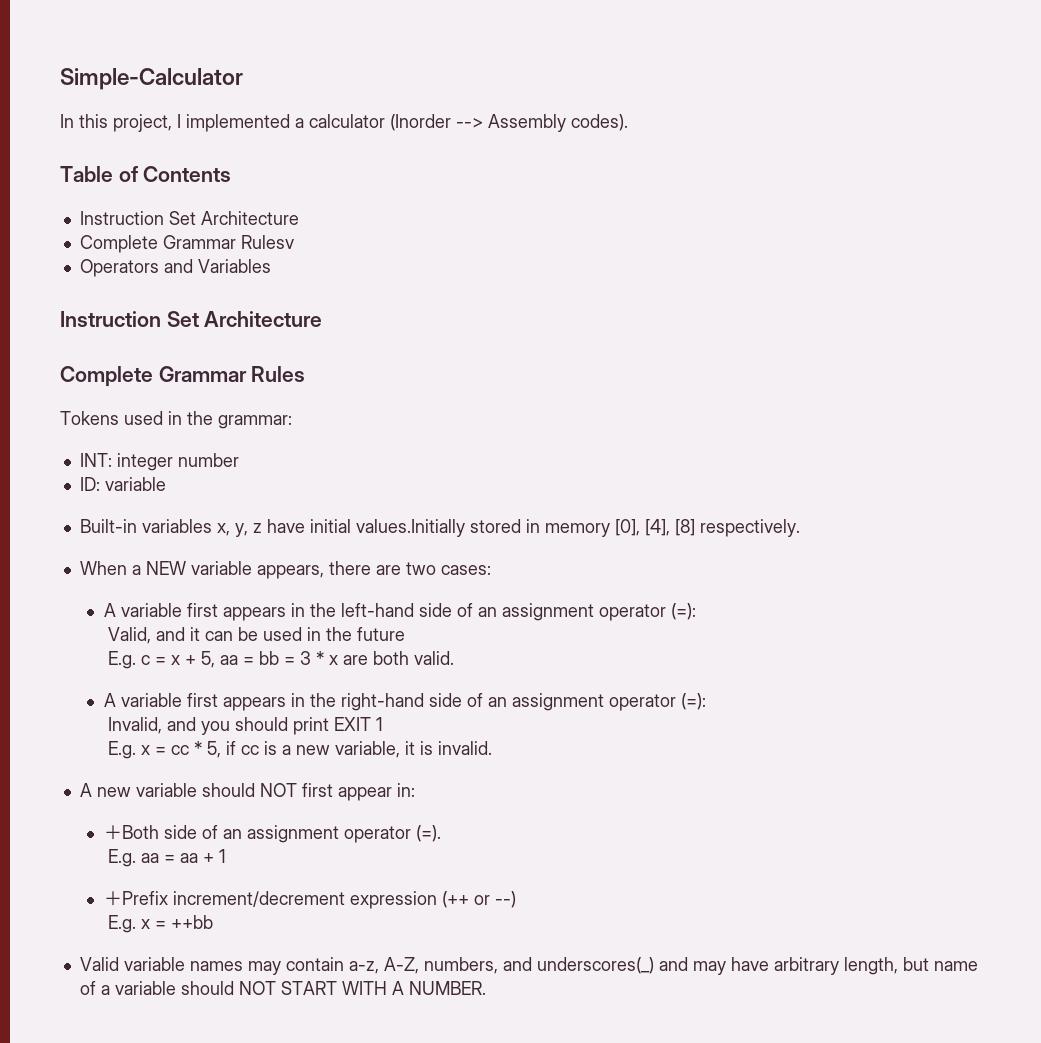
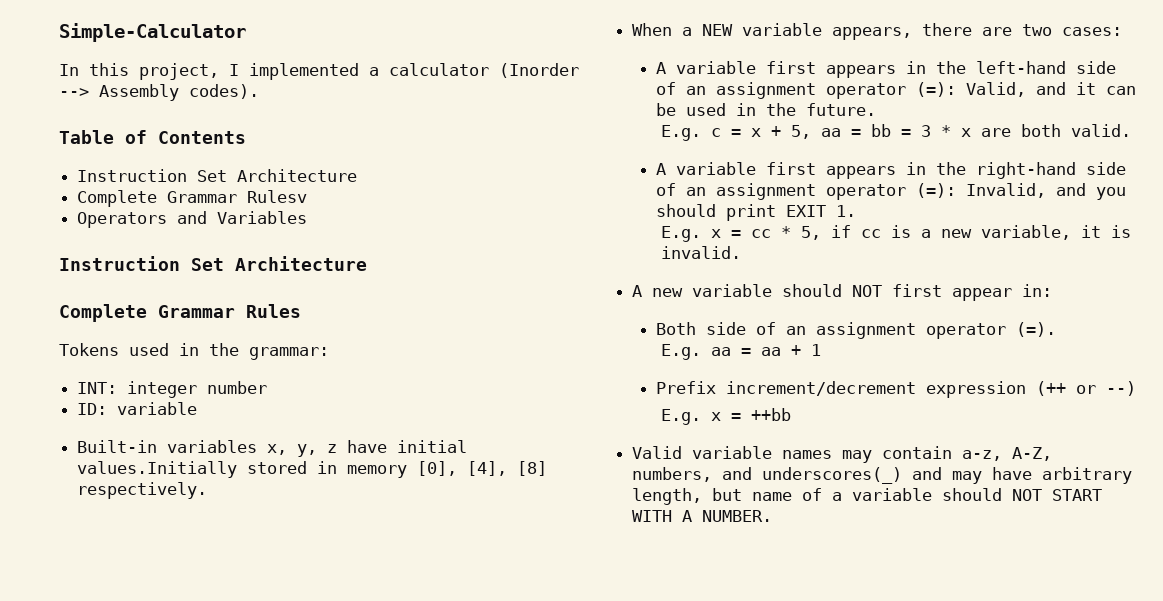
(696, 611) // -> (956, 89) none
[356,627,405,641] future -> [805,103,876,116] future.
(706, 701) // -> (956, 190) none
[375,717,383,731] 1 -> [835,205,856,217] 1.
[103,825,122,840] ＋ -> (1053, 290) none
[103,891,122,906] ＋ -> (822, 350) none

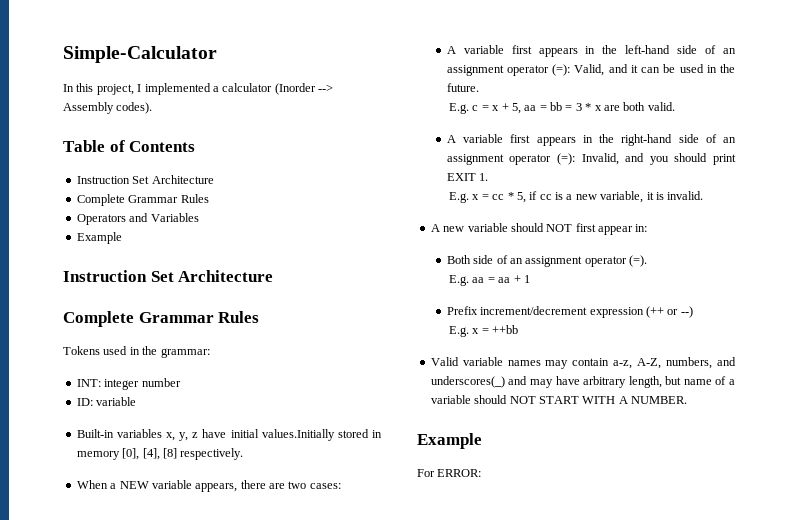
[247,190,308,203] Rulesv -> [180,194,209,203] Rules
(308, 217) none -> [76,232,122,244] // Example
(773, 516) none -> [417,433,482,449] [417,469,482,477] // Example // For ERROR:

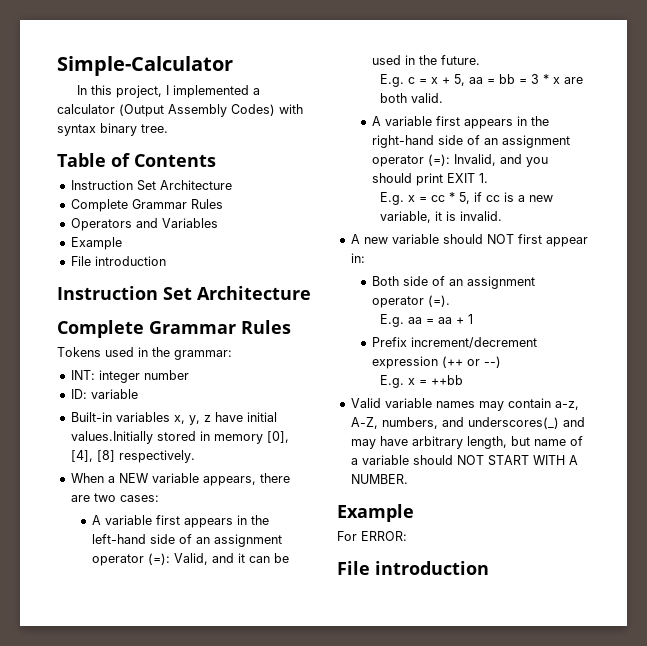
[274,83,333,95] [63,102,153,114] (Inorder --> Assembly codes). -> [119,104,303,117] [57,123,168,136] (Output Assembly Codes) with syntax binary tree.
(122, 238) none -> [70,256,166,266] // File introduction
(482, 473) none -> [337,561,489,575] // File introduction

